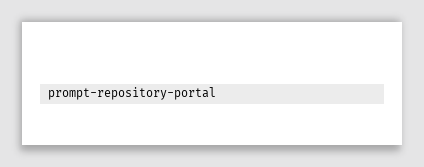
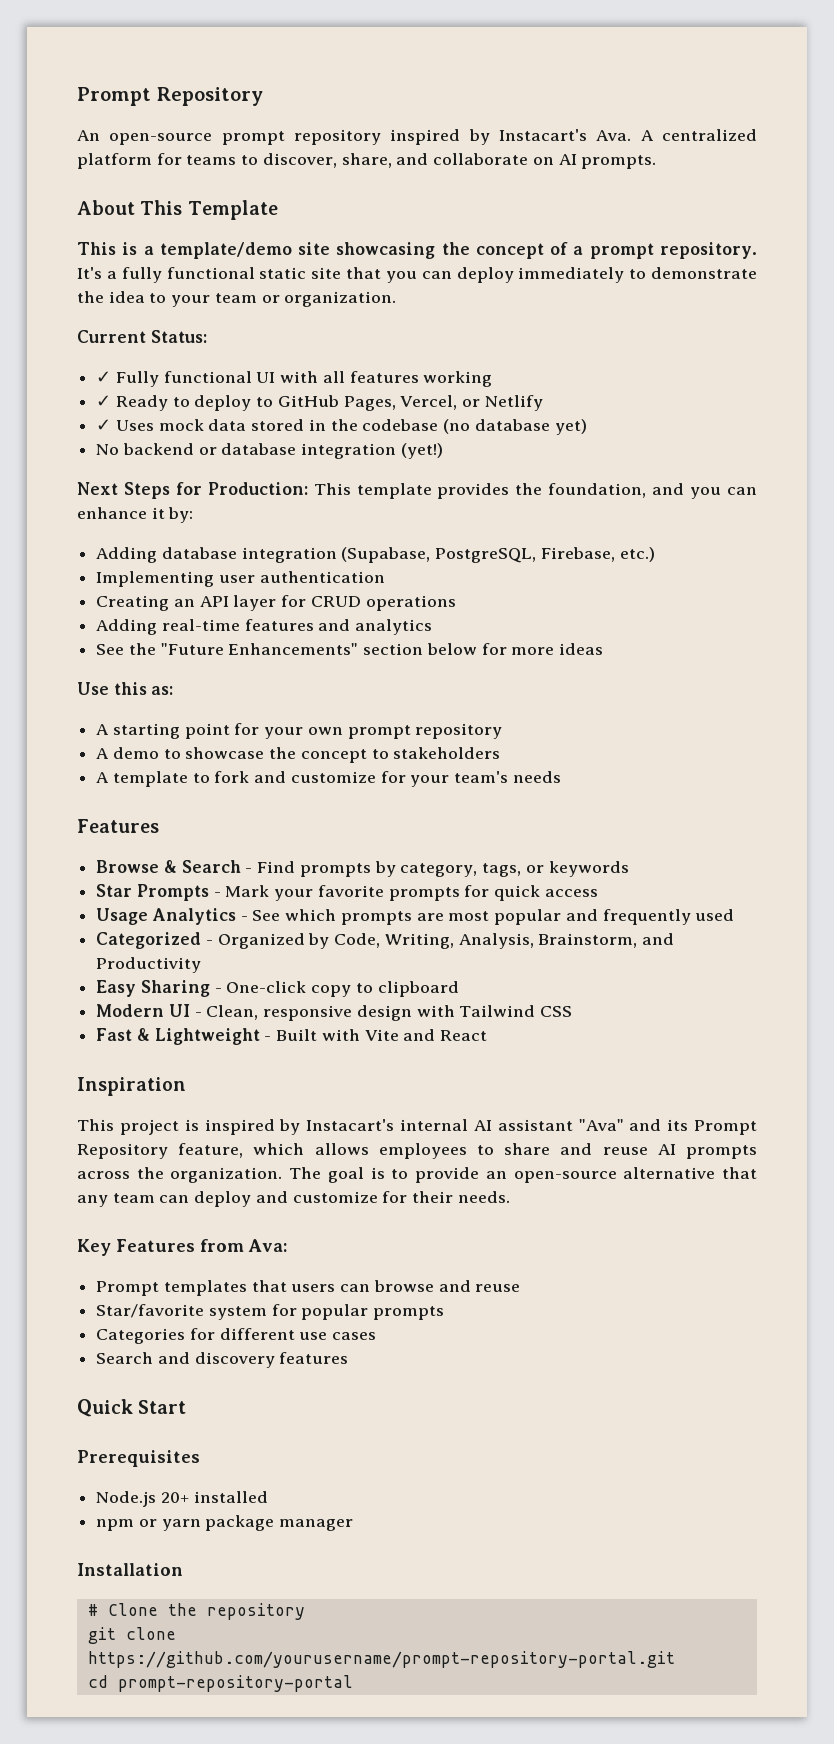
(47, 93) none -> [77,87,263,106] [77,129,757,145] [77,153,657,169] [77,200,278,220] [77,242,757,259] [77,267,757,283] [77,291,397,307] [77,330,207,343] [96,371,493,387] [96,395,543,411] [96,419,587,435] [96,443,443,459] [77,482,757,499] [77,507,194,523] [96,547,655,563] [96,571,385,587] [96,595,456,611] [96,619,433,635] [96,643,604,655] [77,682,174,695] [96,723,503,739] [96,747,501,763] [96,771,561,787] [77,819,159,833] [96,860,629,877] [96,884,598,901] [96,908,735,925] [96,932,675,949] [96,957,202,973] [96,980,459,997] [96,1004,573,1021] [96,1028,488,1045] [77,1077,186,1096] [77,1119,758,1135] [77,1143,757,1159] [77,1167,758,1183] [77,1191,510,1207] [77,1239,288,1256] [96,1280,521,1296] [96,1304,445,1320] [96,1328,377,1344] [96,1352,349,1368] [77,1399,187,1417] [77,1450,200,1467] [96,1491,268,1507] [96,1515,354,1531] [77,1563,183,1576] [87,1603,305,1620] [87,1627,176,1644] [87,1651,675,1668] [87,1675,108,1688] Prompt Repository // An open-source prompt repository inspired by Instacart's Ava. A centralized platform for teams to discover, share, and collaborate on AI prompts. // About This Template // This is a template/demo site showcasing the concept of a prompt repository. It's a fully functional static site that you can deploy immediately to demonstrate the idea to your team or organization. // Current Status: // ✓ Fully functional UI with all features working // ✓ Ready to deploy to GitHub Pages, Vercel, or Netlify // ✓ Uses mock data stored in the codebase (no database yet) // No backend or database integration (yet!) // Next Steps for Production: This template provides the foundation, and you can enhance it by: // Adding database integration (Supabase, PostgreSQL, Firebase, etc.) // Implementing user authentication // Creating an API layer for CRUD operations // Adding real-time features and analytics // See the "Future Enhancements" section below for more ideas // Use this as: // A starting point for your own prompt repository // A demo to showcase the concept to stakeholders // A template to fork and customize for your team's needs // Features // Browse & Search - Find prompts by category, tags, or keywords // Star Prompts - Mark your favorite prompts for quick access // Usage Analytics - See which prompts are most popular and frequently used // Categorized - Organized by Code, Writing, Analysis, Brainstorm, and Productivity // Easy Sharing - One-click copy to clipboard // Modern UI - Clean, responsive design with Tailwind CSS // Fast & Lightweight - Built with Vite and React // Inspiration // This project is inspired by Instacart's internal AI assistant "Ava" and its Prompt Repository feature, which allows employees to share and reuse AI prompts across the organization. The goal is to provide an open-source alternative that any team can deploy and customize for their needs. // Key Features from Ava: // Prompt templates that users can browse and reuse // Star/favorite system for popular prompts // Categories for different use cases // Search and discovery features // Quick Start // Prerequisites // Node.js 20+ installed // npm or yarn package manager // Installation // # Clone the repository // git clone https://github.com/yourusername/prompt-repository-portal.git // cd

